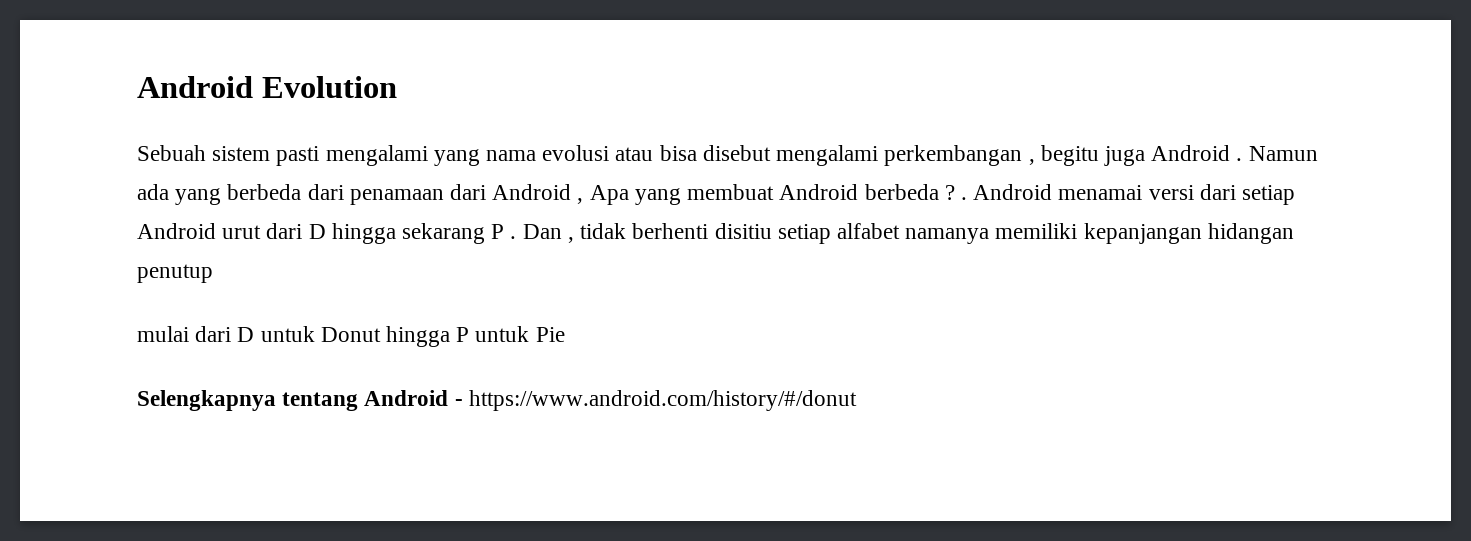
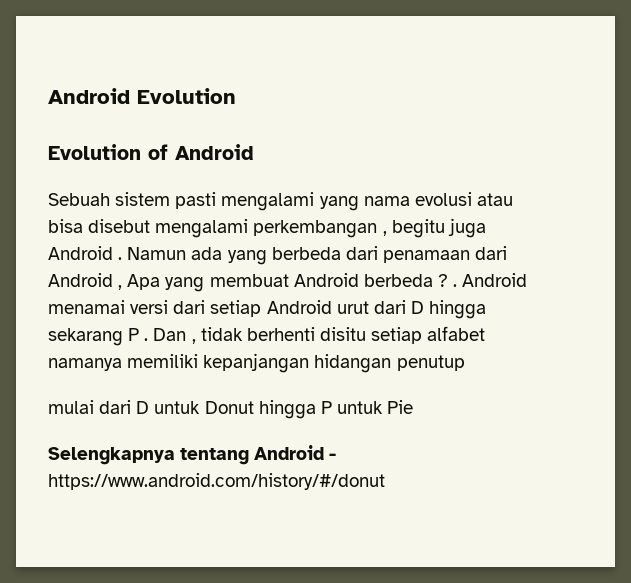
(397, 87) none -> [48,144,254,160] // Evolution of Android
[714,223,772,239] disitiu -> [319,327,366,341] disitu

